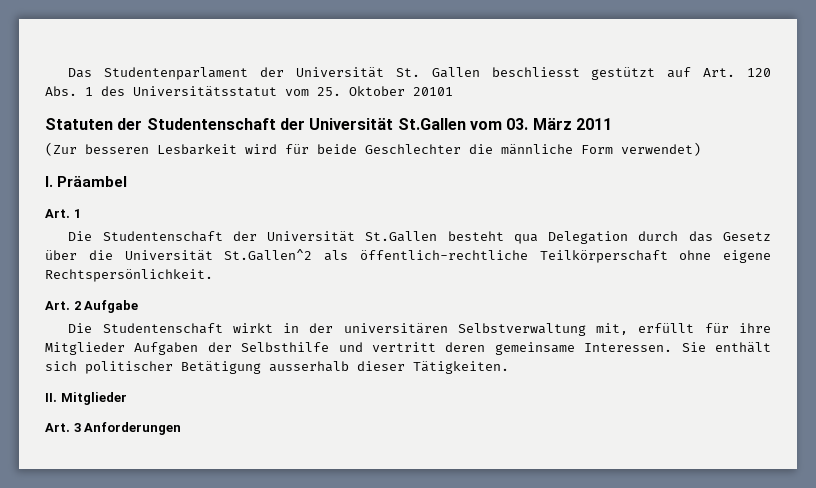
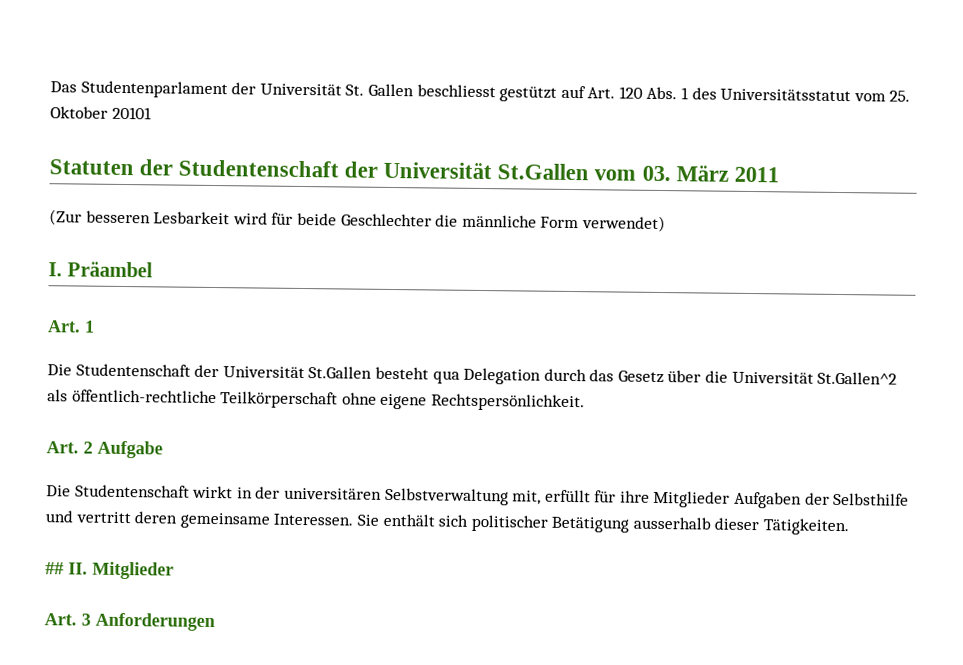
(509, 367) none -> [45,562,64,575] ##

